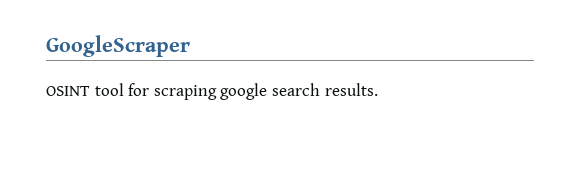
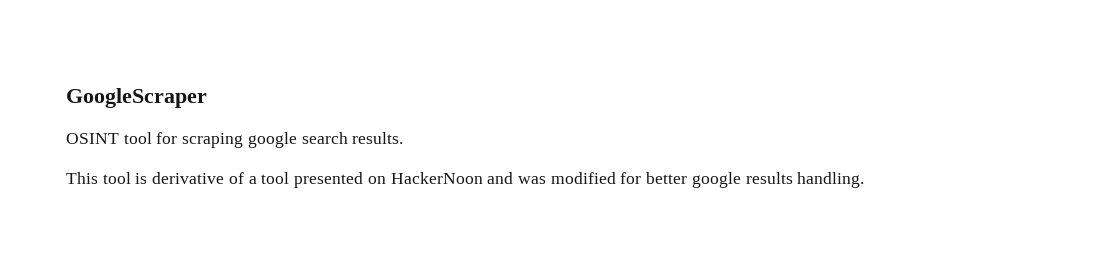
(378, 89) none -> [66,172,865,188] // This tool is derivative of a tool presented on HackerNoon and was modified for better google results handling.

